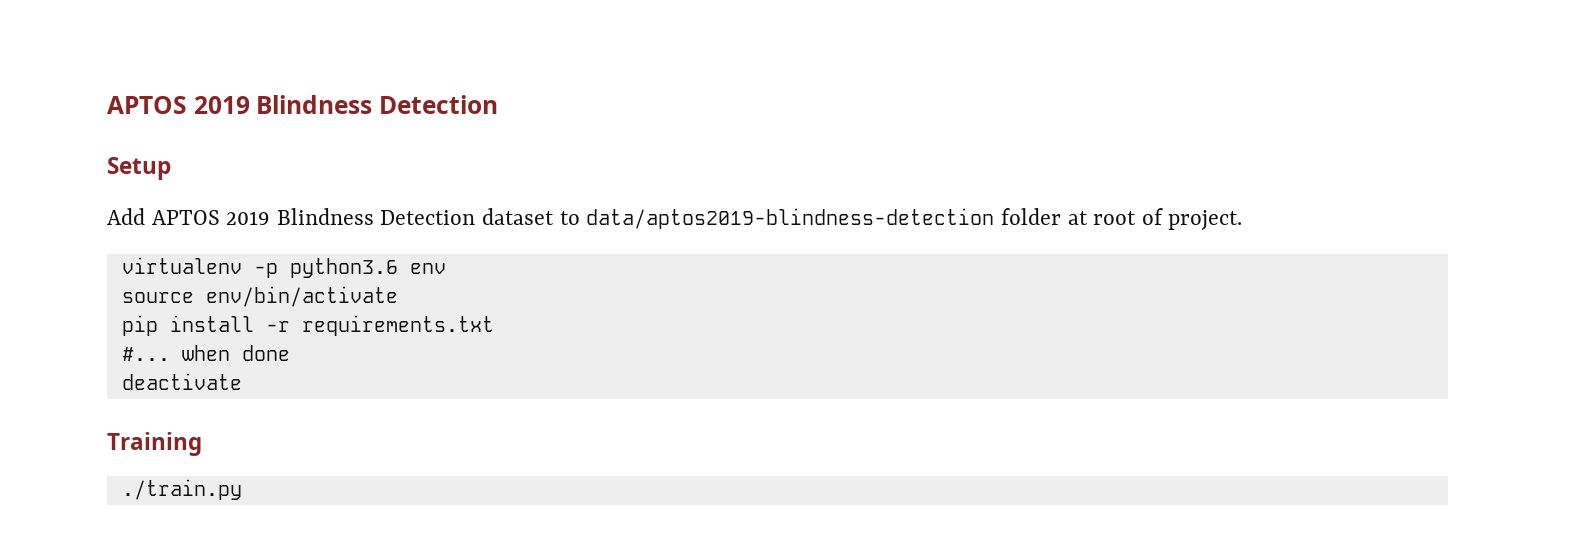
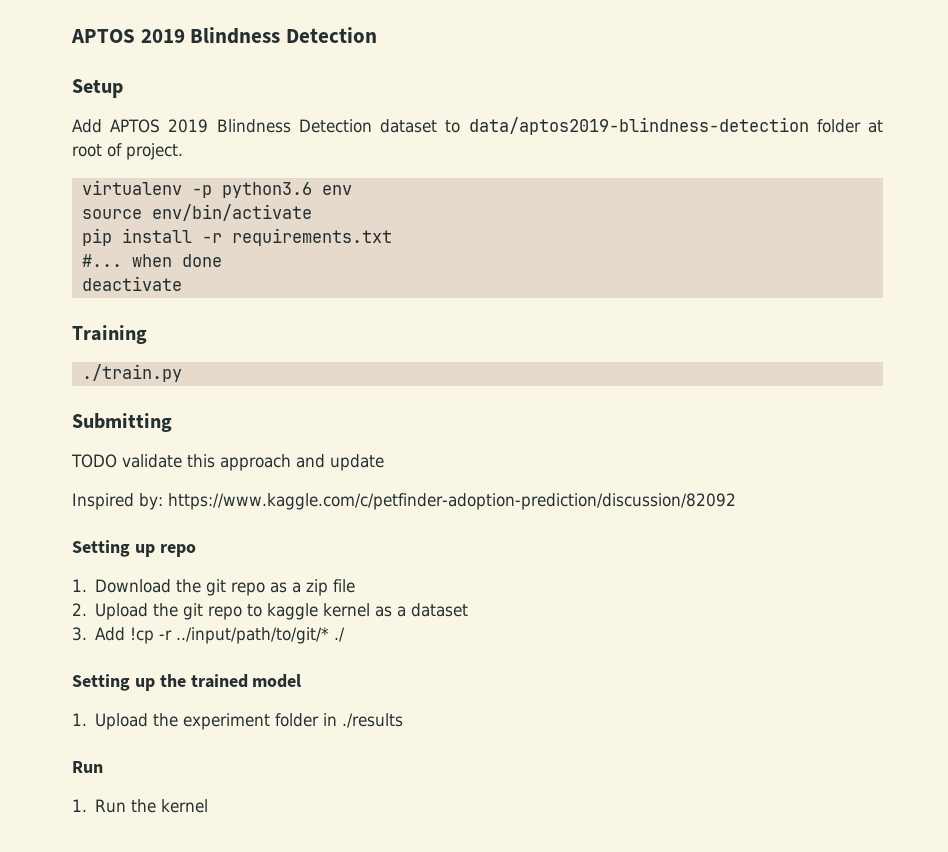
(242, 489) none -> [72,413,172,432] [71,454,384,471] [72,493,736,510] [72,540,196,557] [72,579,356,596] [72,603,469,620] [72,627,346,644] [72,674,302,691] [72,713,404,730] [72,761,103,773] [72,799,209,813] // Submitting // TODO validate this approach and update // Inspired by: https://www.kaggle.com/c/petfinder-adoption-prediction/discussion/82092 // Setting up repo // 1. Download the git repo as a zip file // 2. Upload the git repo to kaggle kernel as a dataset // 3. Add !cp -r ../input/path/to/git/* ./ // Setting up the trained model // 1. Upload the experiment folder in ./results // Run // 1. Run the kernel

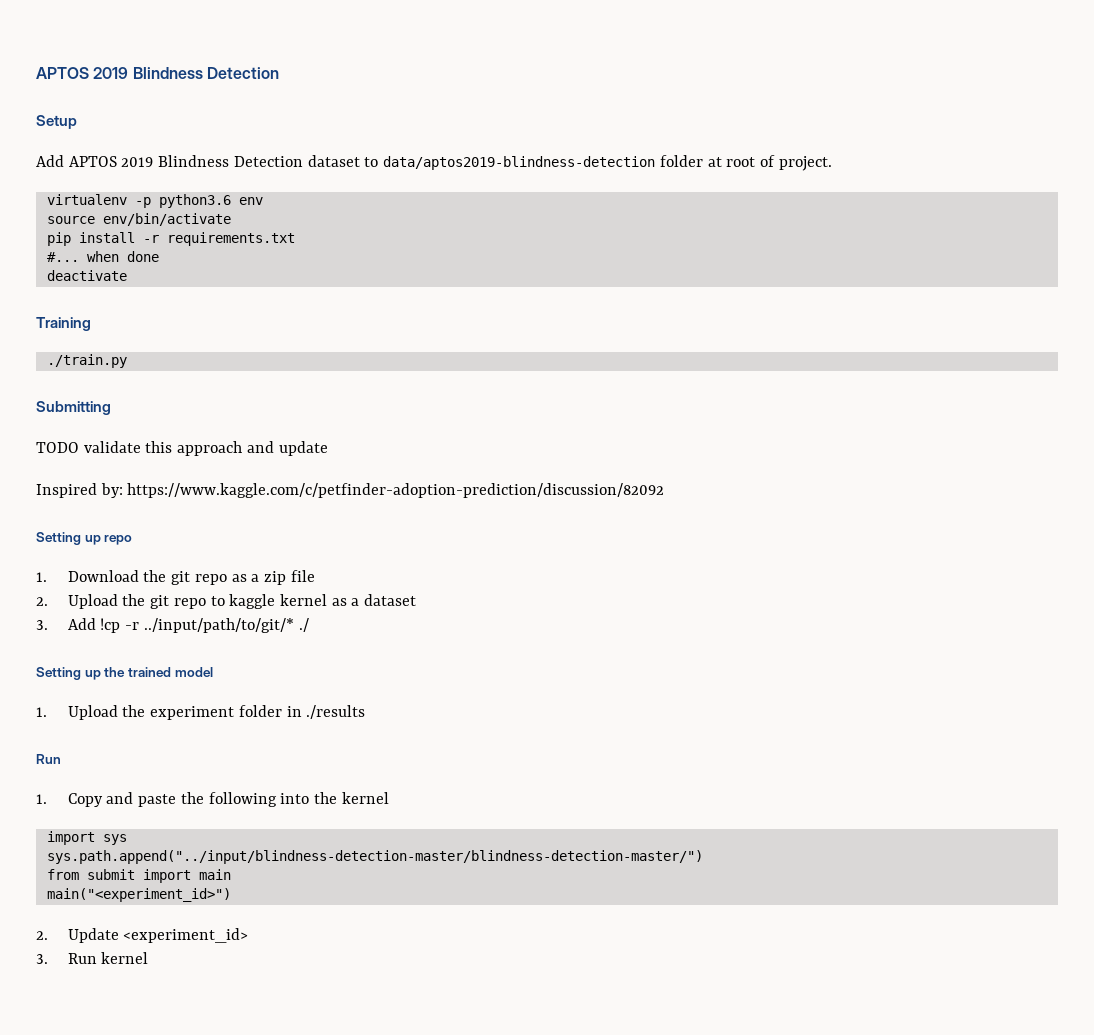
[95,799,157,813] Run the -> [67,792,389,807] [46,831,127,845] [46,850,703,864] [46,869,231,883] [46,888,231,902] [36,928,249,943] [36,953,97,964] Copy and paste the following into the kernel // import sys // sys.path.append("../input/blindness-detection-master/blindness-detection-master/") // from submit import main // main("<experiment_id>") // 2. Update <experiment_id> // 3. Run

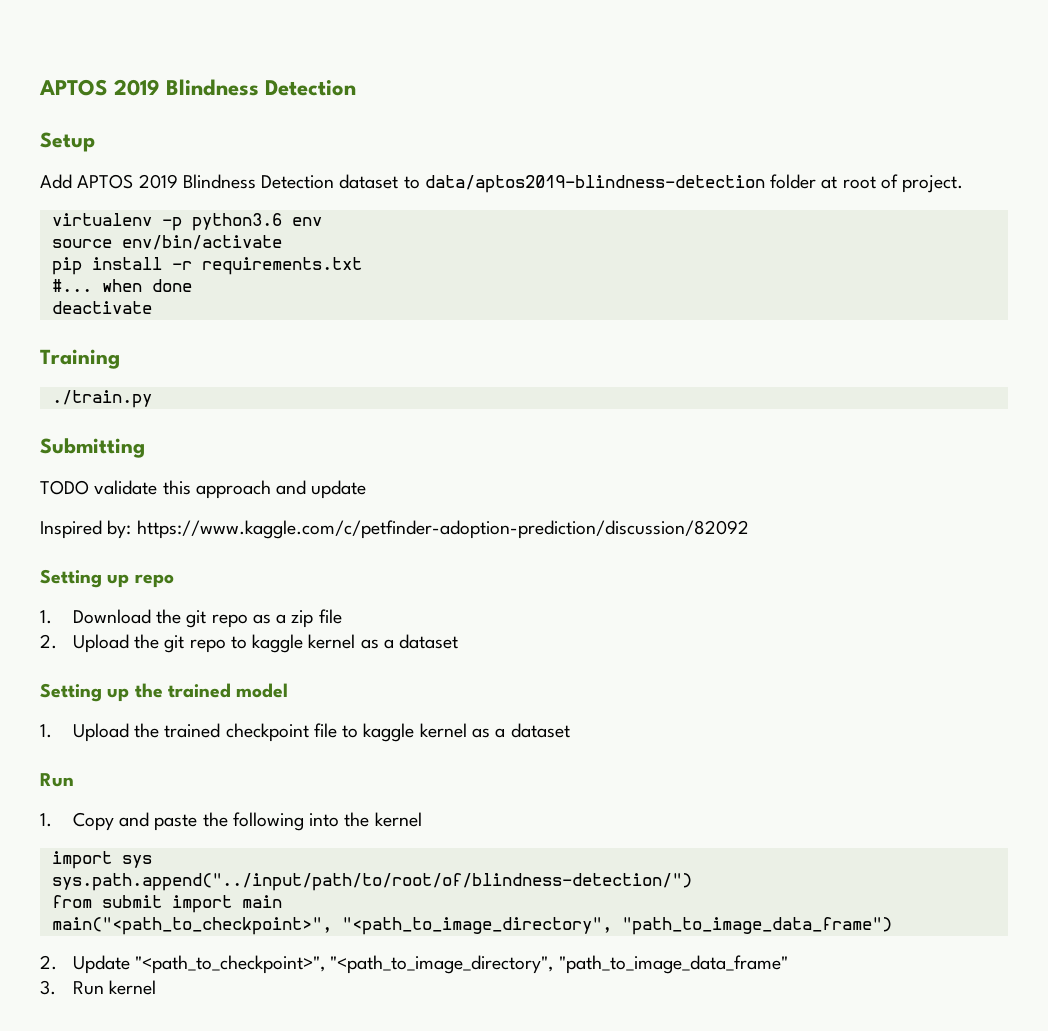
[36,618,309,633] // 3. Add !cp -r ../input/path/to/git/* ./ -> (459, 641) none
[150,705,366,720] experiment folder in ./results -> [164,723,570,742] trained checkpoint file to kaggle kernel as a dataset
[46,850,703,864] sys.path.append("../input/blindness-detection-master/blindness-detection-master/") -> [51,873,692,891] sys.path.append("../input/path/to/root/of/blindness-detection/")
[46,888,231,902] main("<experiment_id>") -> [51,917,892,935] main("<path_to_checkpoint>", "<path_to_image_directory", "path_to_image_data_frame")
[123,928,249,943] <experiment_id> -> [135,955,788,974] "<path_to_checkpoint>", "<path_to_image_directory", "path_to_image_data_frame"

